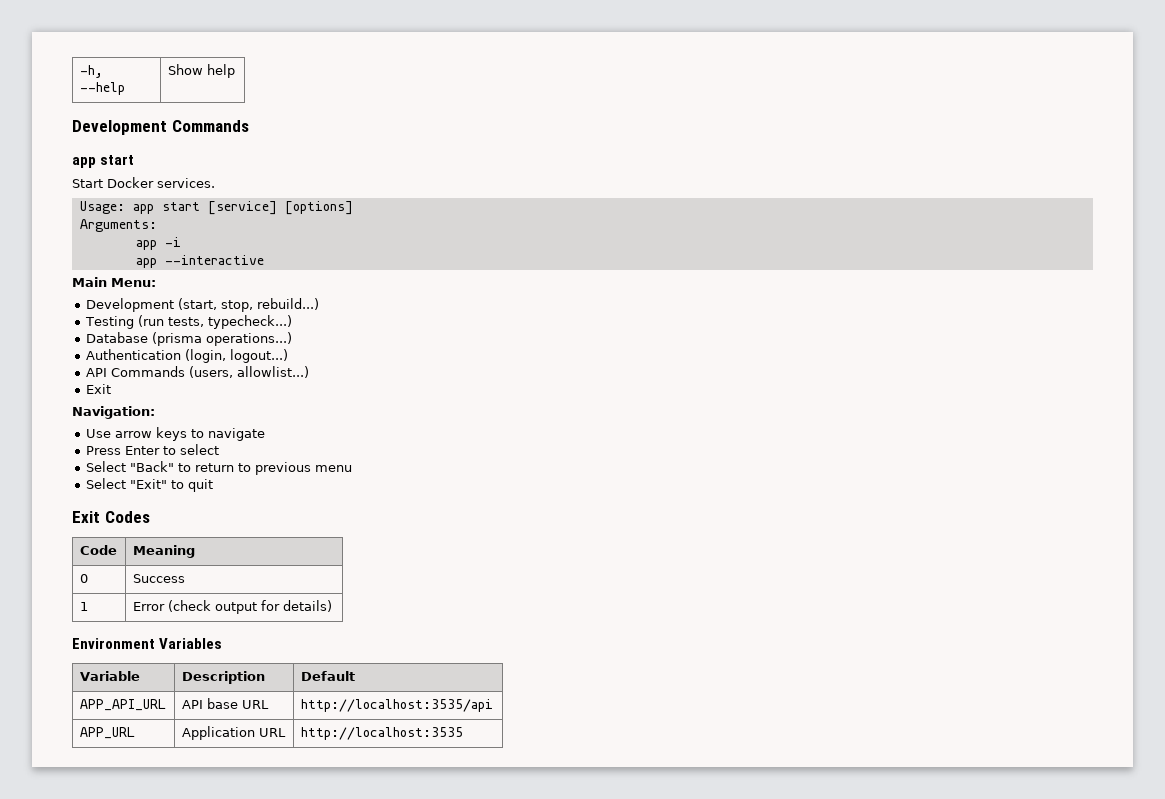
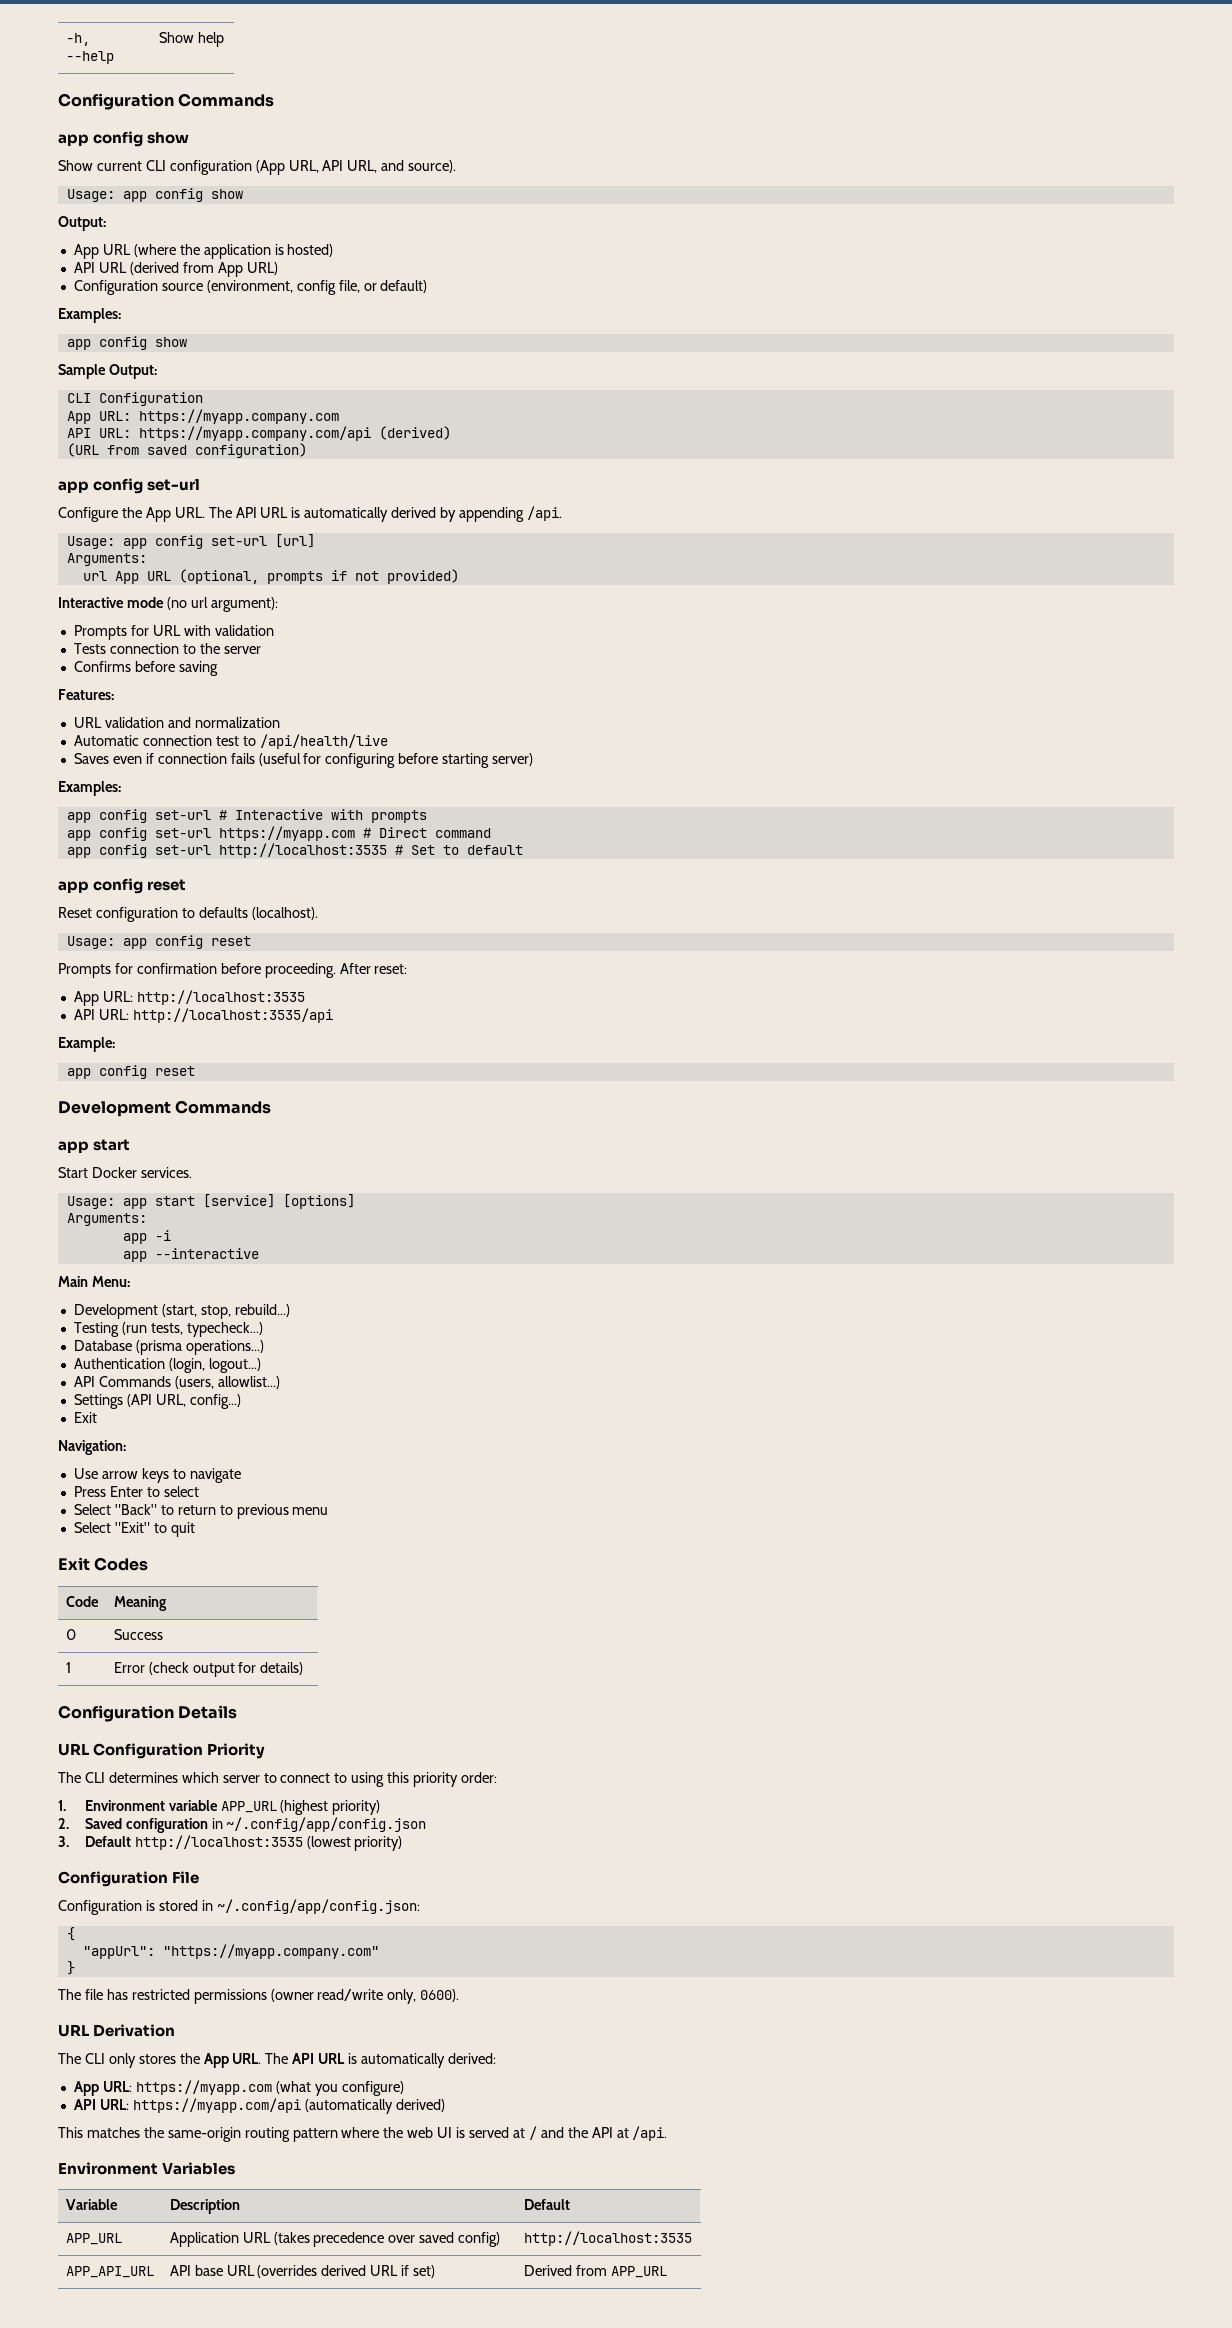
(235, 71) none -> [58,93,275,110] [58,131,190,147] [58,160,457,175] [66,188,243,202] [58,216,106,231] [73,244,334,259] [73,262,278,277] [73,280,428,295] [58,308,121,323] [66,336,187,350] [58,364,157,379] [66,392,203,406] [66,409,339,424] [66,426,451,441] [66,443,307,458] [58,478,201,494] [58,506,562,522] [66,534,315,549] [66,553,147,566] [82,569,459,584] [58,597,278,612] [73,625,274,640] [73,643,261,654] [73,661,218,676] [58,689,114,700] [73,717,280,728] [73,734,388,749] [73,753,534,768] [58,781,121,796] [66,809,427,823] [66,826,491,841] [66,843,523,858] [58,878,187,894] [58,907,318,922] [66,935,251,949] [58,963,408,978] [73,990,305,1006] [73,1008,333,1023] [58,1037,115,1052] [66,1065,195,1079] // Configuration Commands // app config show // Show current CLI configuration (App URL, API URL, and source). // Usage: app config show // Output: // App URL (where the application is hosted) // API URL (derived from App URL) // Configuration source (environment, config file, or default) // Examples: // app config show // Sample Output: // CLI Configuration // App URL: https://myapp.company.com // API URL: https://myapp.company.com/api (derived) // (URL from saved configuration) // app config set-url // Configure the App URL. The API URL is automatically derived by appending /api. // Usage: app config set-url [url] // Arguments: // url App URL (optional, prompts if not provided) // Interactive mode (no url argument): // Prompts for URL with validation // Tests connection to the server // Confirms before saving // Features: // URL validation and normalization // Automatic connection test to /api/health/live // Saves even if connection fails (useful for configuring before starting server) // Examples: // app config set-url # Interactive with prompts // app config set-url https://myapp.com # Direct command // app config set-url http://localhost:3535 # Set to default // app config reset // Reset configuration to defaults (localhost). // Usage: app config reset // Prompts for confirmation before proceeding. After reset: // App URL: http://localhost:3535 // API URL: http://localhost:3535/api // Example: // app config reset
(310, 372) none -> [73,1394,241,1409] // Settings (API URL, config...)
(332, 606) none -> [58,1705,238,1722] [58,1743,266,1759] [58,1772,498,1787] [58,1800,381,1815] [58,1817,427,1833] [58,1835,403,1851] [58,1871,200,1887] [58,1899,420,1915] [66,1927,75,1941] [82,1944,379,1959] [66,1961,75,1975] [58,1989,460,2004] [58,2024,176,2037] [58,2053,496,2068] [73,2080,404,2096] [73,2098,445,2114] [58,2126,668,2142] // Configuration Details // URL Configuration Priority // The CLI determines which server to connect to using this priority order: // 1. Environment variable APP_URL (highest priority) // 2. Saved configuration in ~/.config/app/config.json // 3. Default http://localhost:3535 (lowest priority) // Configuration File // Configuration is stored in ~/.config/app/config.json: // { // "appUrl": "https://myapp.company.com" // } // The file has restricted permissions (owner read/write only, 0600). // URL Derivation // The CLI only stores the App URL. The API URL is automatically derived: // App URL: https://myapp.com (what you configure) // API URL: https://myapp.com/api (automatically derived) // This matches the same-origin routing pattern where the web UI is served at / and the API at /api.
[79,699,166,711] [181,698,269,709] [300,699,493,712] [79,727,135,739] [181,726,286,740] [300,727,463,740] APP_API_URL | API base URL | http://localhost:3535/api // APP_URL | Application URL | http://localhost:3535 -> [65,2233,122,2245] [169,2232,501,2247] [523,2231,692,2246] [65,2266,154,2278] [169,2265,436,2278] [523,2265,667,2278] APP_URL | Application URL (takes precedence over saved config) | http://localhost:3535 // APP_API_URL | API base URL (overrides derived URL if set) | Derived from APP_URL

